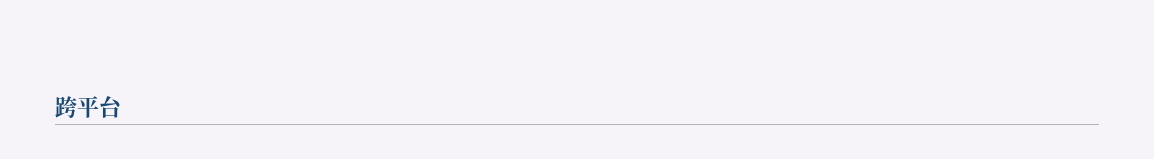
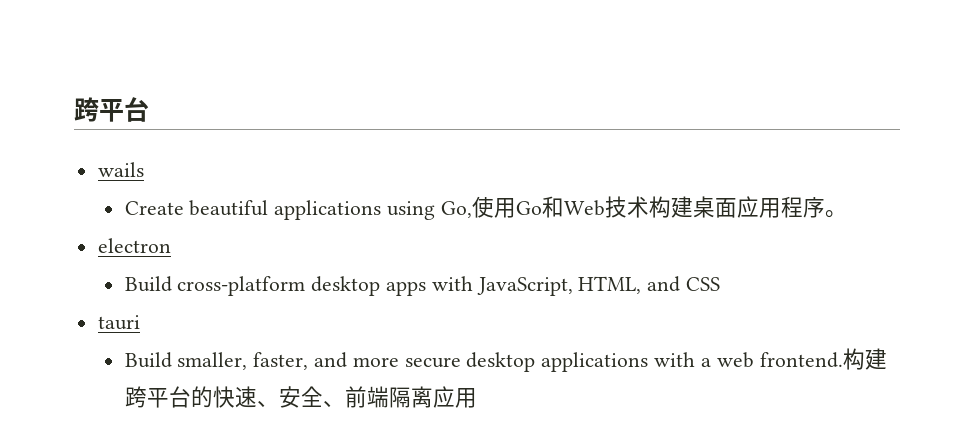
[55,96,122,118] 跨平台 -> [74,97,149,122] [97,162,144,177] [124,196,847,220] [97,238,171,253] [124,276,721,296] [97,315,140,330] [124,348,887,372] [124,386,477,408] 跨平台 // wails // Create beautiful applications using Go,使用Go和Web技术构建桌面应用程序。 // electron // Build cross-platform desktop apps with JavaScript, HTML, and CSS // tauri // Build smaller, faster, and more secure desktop applications with a web frontend.构建跨平台的快速、安全、前端隔离应用

